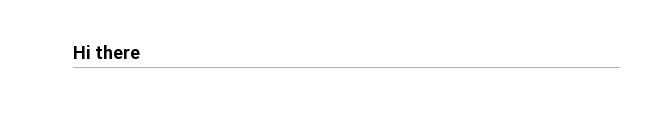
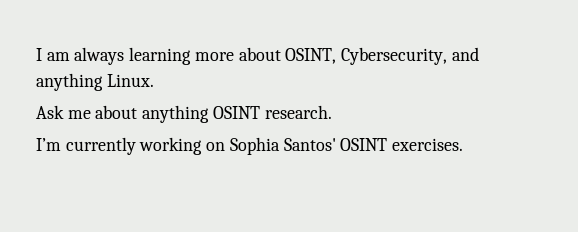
[73,45,140,59] Hi there -> [36,47,479,65] [36,73,154,91] [36,105,332,123] [36,137,464,155] I am always learning more about OSINT, Cybersecurity, and anything Linux. // Ask me about anything OSINT research. // I’m currently working on Sophia Santos' OSINT exercises.

